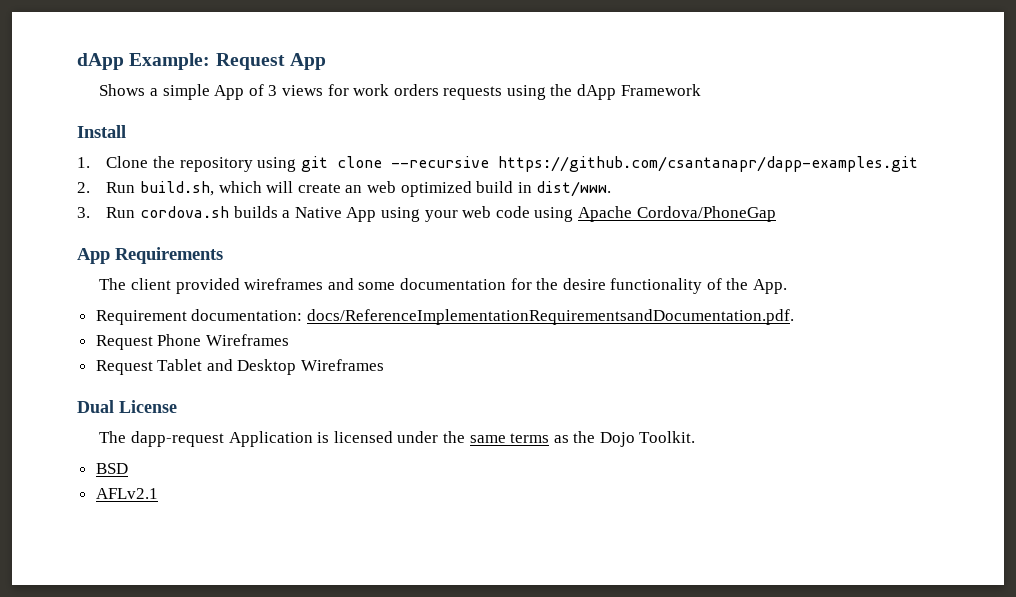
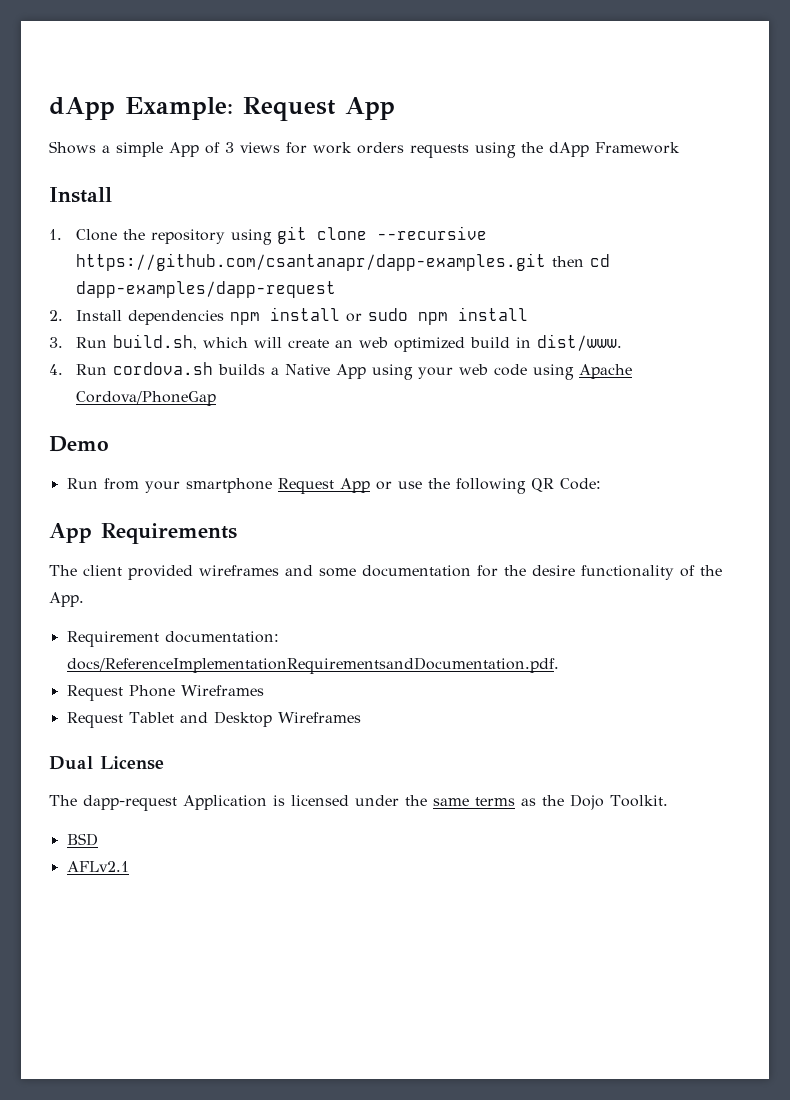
[77,182,90,193] // 2. -> [552,254,611,267] [76,281,337,298] [49,307,529,325] [49,337,63,348] then cd dapp-examples/dapp-request // 2. Install dependencies npm install or sudo npm install // 3.
[77,207,90,218] 3. -> [49,364,63,375] 4.
(776, 214) none -> [49,436,109,452] [66,478,601,494] // Demo // Run from your smartphone Request App or use the following QR Code:

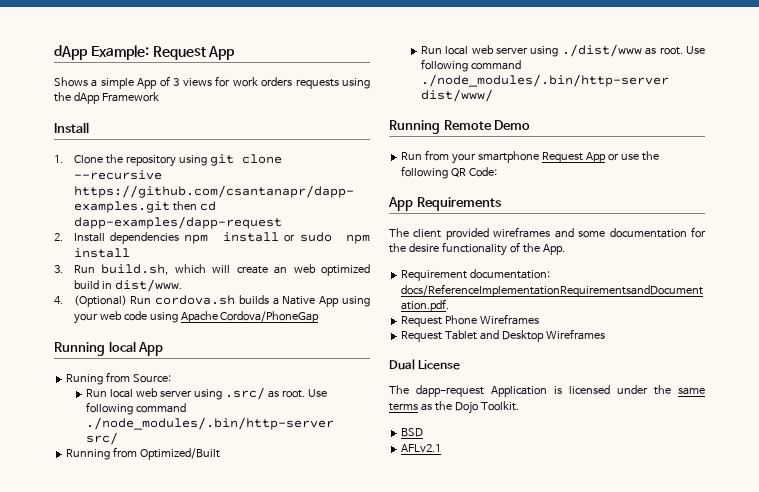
(63, 369) none -> [73,295,127,307] (Optional)
(217, 398) none -> [54,341,164,356] [66,372,172,385] [85,387,327,400] [85,402,186,415] [85,417,334,430] [85,432,118,445] [66,447,221,460] [420,44,705,57] [420,59,521,72] [420,74,669,87] [420,89,493,102] [389,120,492,134] Running local App // Runing from Source: // Run local web server using .src/ as root. Use following command ./node_modules/.bin/http-server src/ // Running from Optimized/Built // Run local web server using ./dist/www as root. Use following command ./node_modules/.bin/http-server dist/www/ // Running Remote

